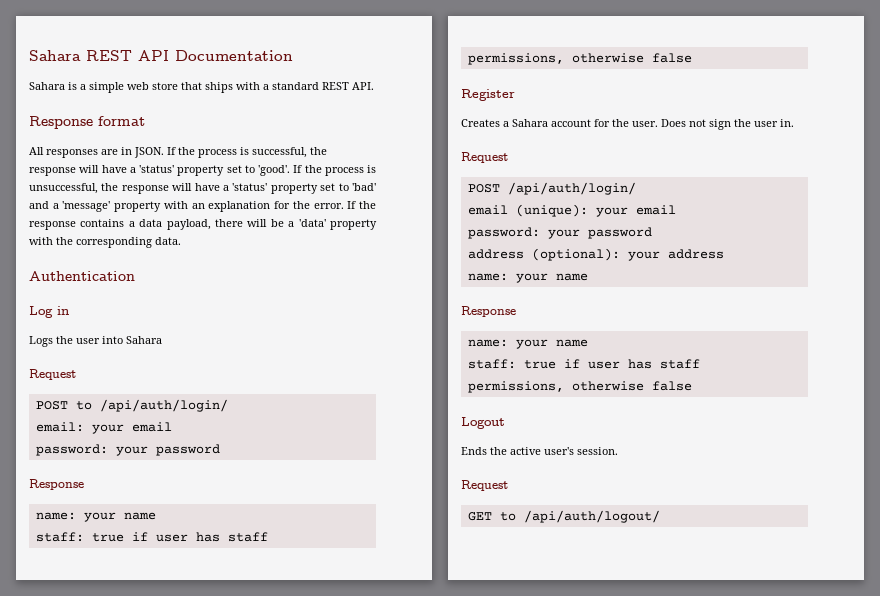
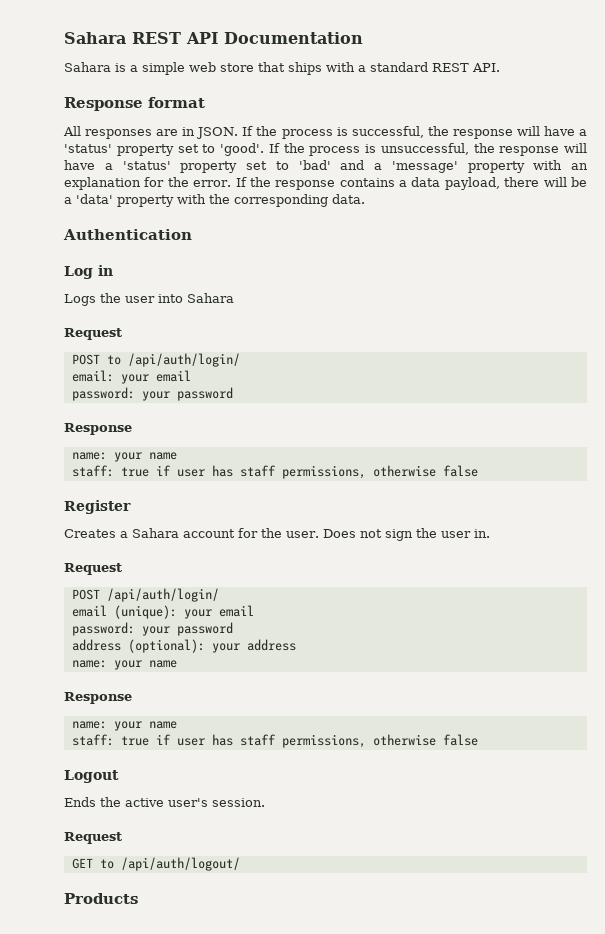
(660, 516) none -> [64,893,138,904] // Products

